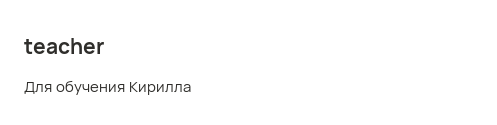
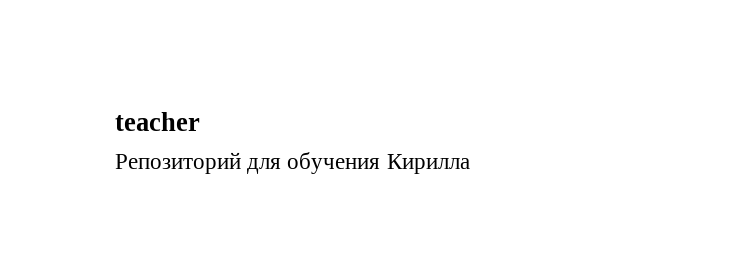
[24,82,52,94] Для -> [115,152,282,174] Репозиторий для

